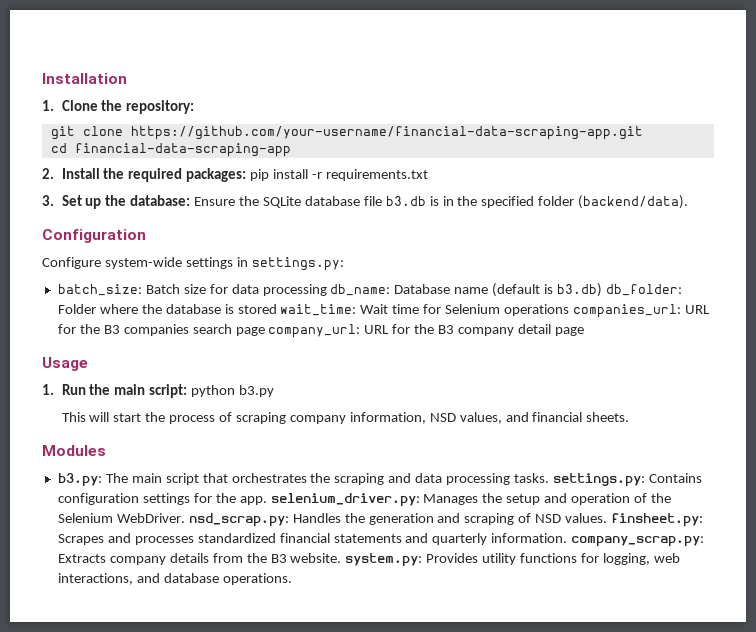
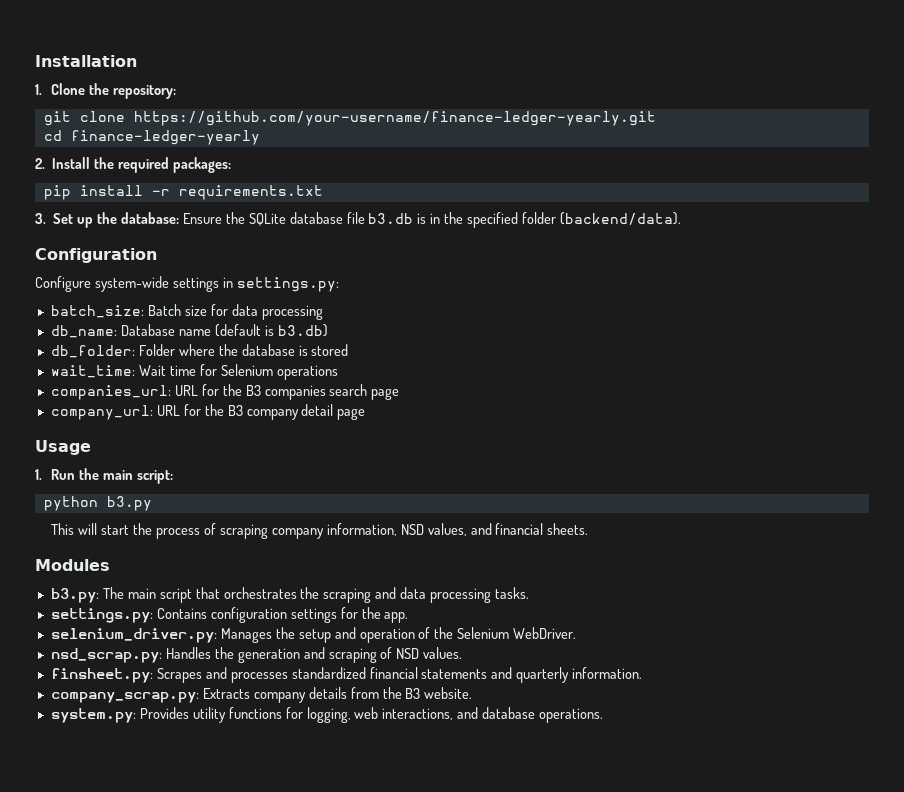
[130,126,643,140] https://github.com/your-username/financial-data-scraping-app.git -> [133,111,656,126] https://github.com/your-username/finance-ledger-yearly.git
[74,143,291,157] financial-data-scraping-app -> [70,130,260,145] finance-ledger-yearly
(247, 175) none -> (231, 165) //
(327, 290) none -> (323, 312) //
(603, 290) none -> (328, 330) //
(277, 309) none -> (349, 350) //
(570, 310) none -> (338, 372) //
(265, 331) none -> (400, 394) //
(188, 391) none -> (174, 477) //
(550, 478) none -> (530, 593) //
(267, 500) none -> (409, 617) //
(185, 518) none -> (577, 633) //
(608, 518) none -> (463, 653) //
(568, 538) none -> (643, 673) //
(342, 558) none -> (473, 693) //

